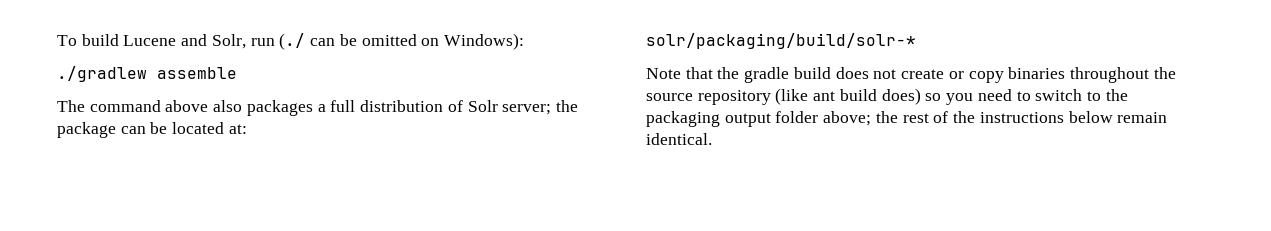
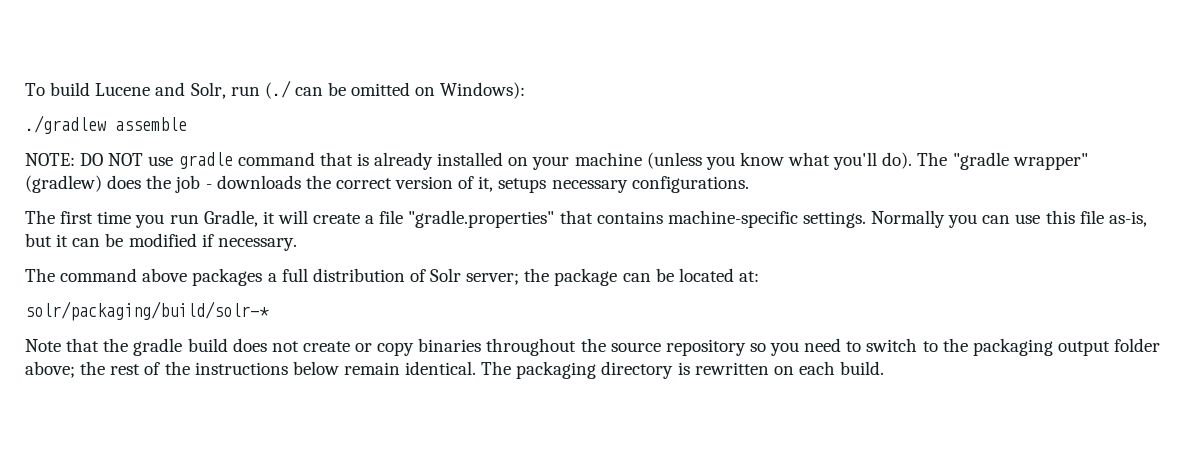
(237, 73) none -> [25,152,1088,170] [25,175,749,193] [25,210,1147,228] [25,233,297,251] // NOTE: DO NOT use gradle command that is already installed on your machine (unless you know what you'll do). The "gradle wrapper" (gradlew) does the job - downloads the correct version of it, setups necessary configurations. // The first time you run Gradle, it will create a file "gradle.properties" that contains machine-specific settings. Normally you can use this file as-is, but it can be modified if necessary.
[213,100,243,112] also -> (188, 275) none
[775,88,921,105] (like ant build does) -> (746, 347) none
(712, 139) none -> [481,361,885,379] The packaging directory is rewritten on each build.

